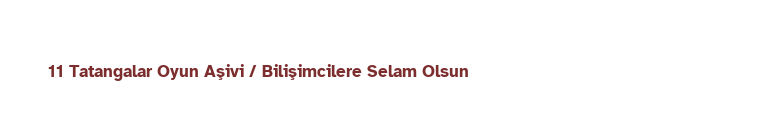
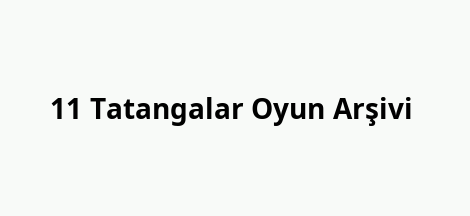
[204,64,469,80] Aşivi / Bilişimcilere Selam Olsun -> [332,97,413,126] Arşivi

